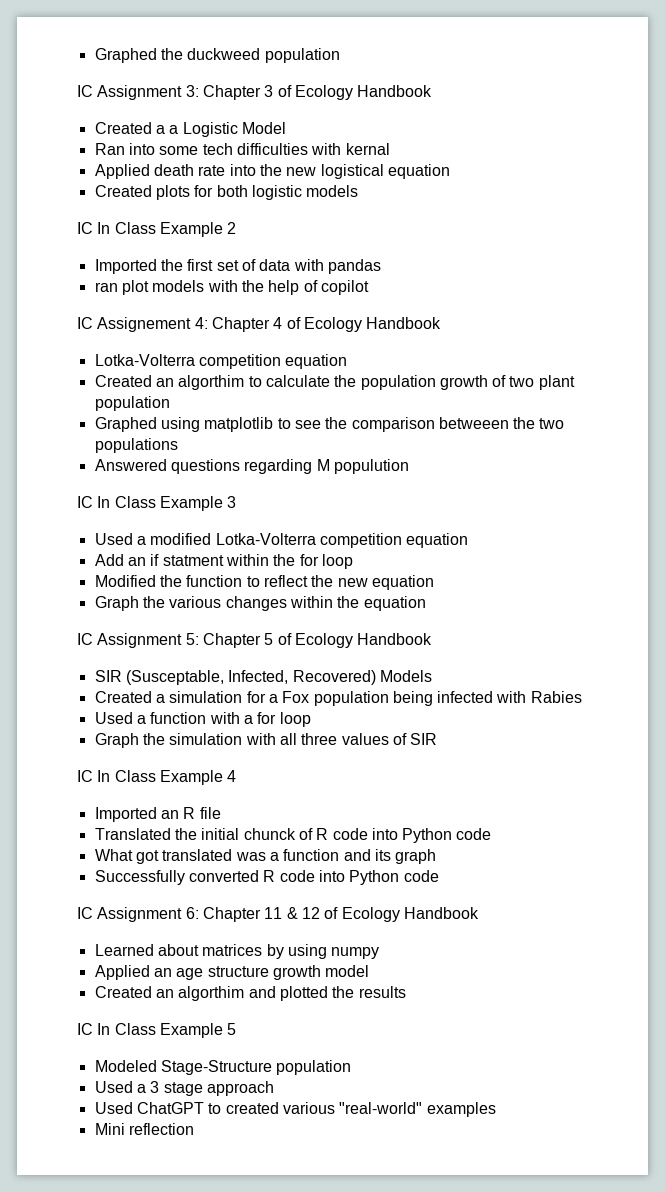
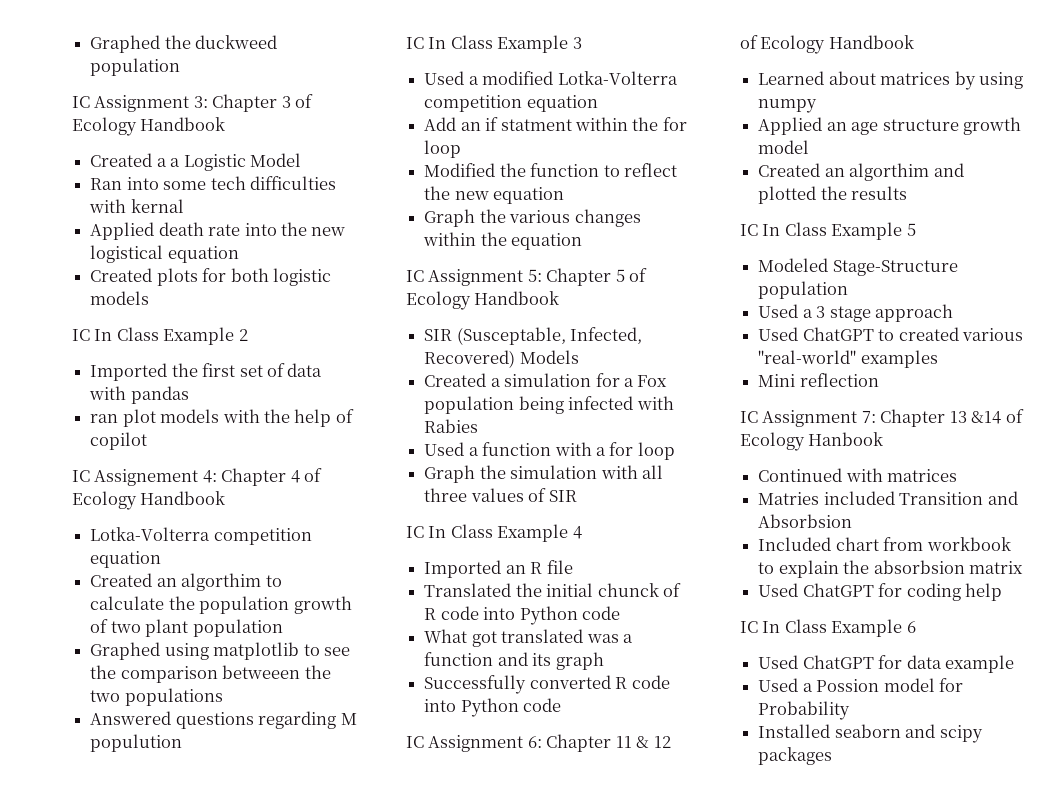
(194, 1129) none -> [740,409,1024,427] [740,432,884,451] [758,468,958,482] [758,491,1018,505] [758,514,853,528] [758,537,1011,551] [758,560,1023,578] [758,583,1002,601] [740,619,916,637] [758,655,1014,673] [758,678,963,692] [758,701,851,720] [758,724,983,743] [758,747,833,765] // IC Assignment 7: Chapter 13 &14 of Ecology Hanbook // Continued with matrices // Matries included Transition and Absorbsion // Included chart from workbook to explain the absorbsion matrix // Used ChatGPT for coding help // IC In Class Example 6 // Used ChatGPT for data example // Used a Possion model for Probability // Installed seaborn and scipy packages

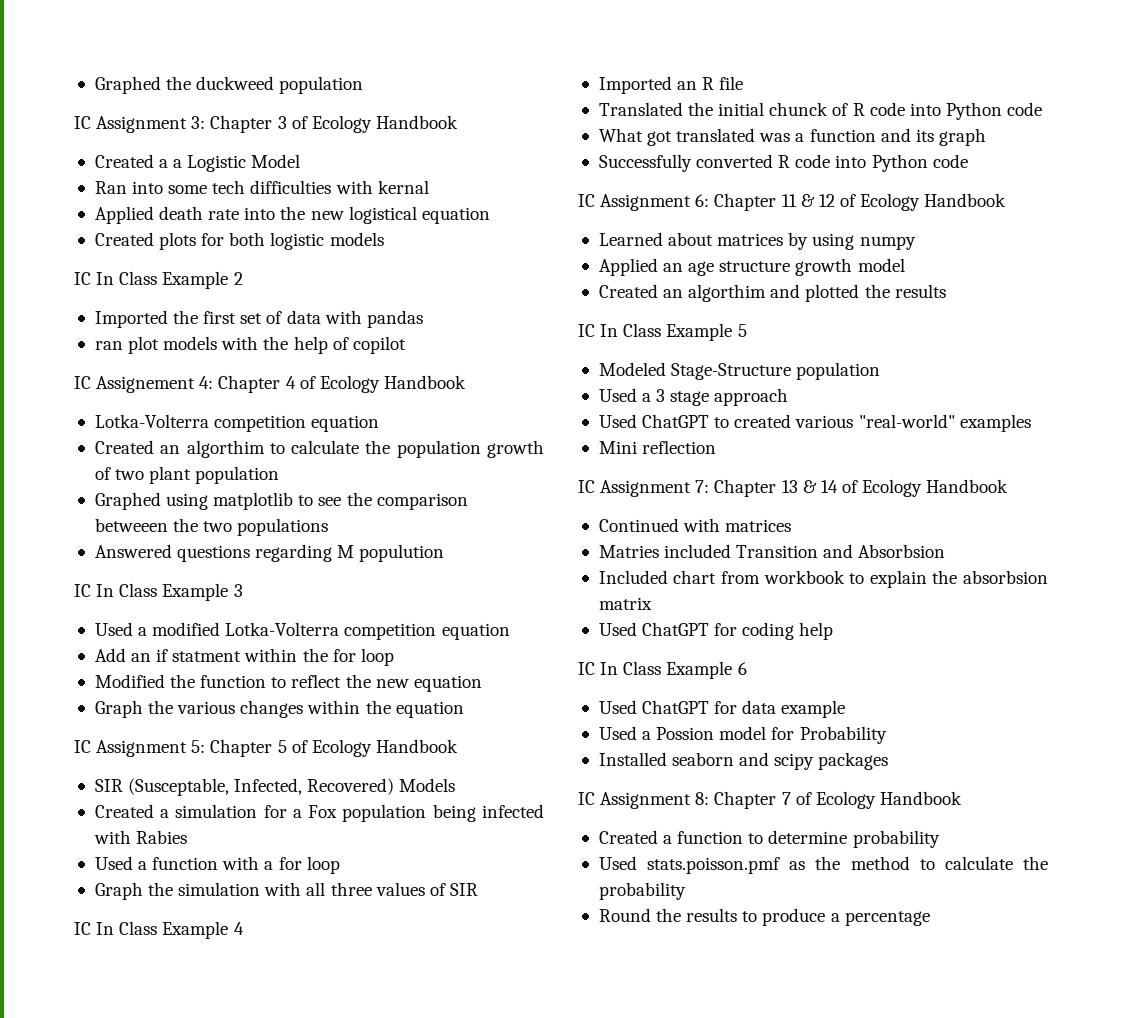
[971,409,1024,424] [740,432,884,451] &14 of Ecology Hanbook -> [802,479,1009,497] & 14 of Ecology Handbook
(833, 756) none -> [578,791,962,809] [598,830,940,848] [598,856,1048,874] [598,882,686,900] [598,908,930,926] // IC Assignment 8: Chapter 7 of Ecology Handbook // Created a function to determine probability // Used stats.poisson.pmf as the method to calculate the probability // Round the results to produce a percentage

